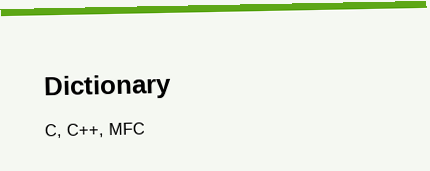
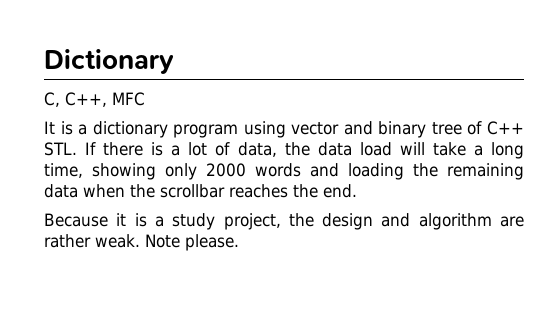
(145, 129) none -> [44,121,524,138] [44,142,524,159] [44,163,524,180] [44,184,357,198] [44,213,524,230] [44,234,239,251] // It is a dictionary program using vector and binary tree of C++ STL. If there is a lot of data, the data load will take a long time, showing only 2000 words and loading the remaining data when the scrollbar reaches the end. // Because it is a study project, the design and algorithm are rather weak. Note please.

